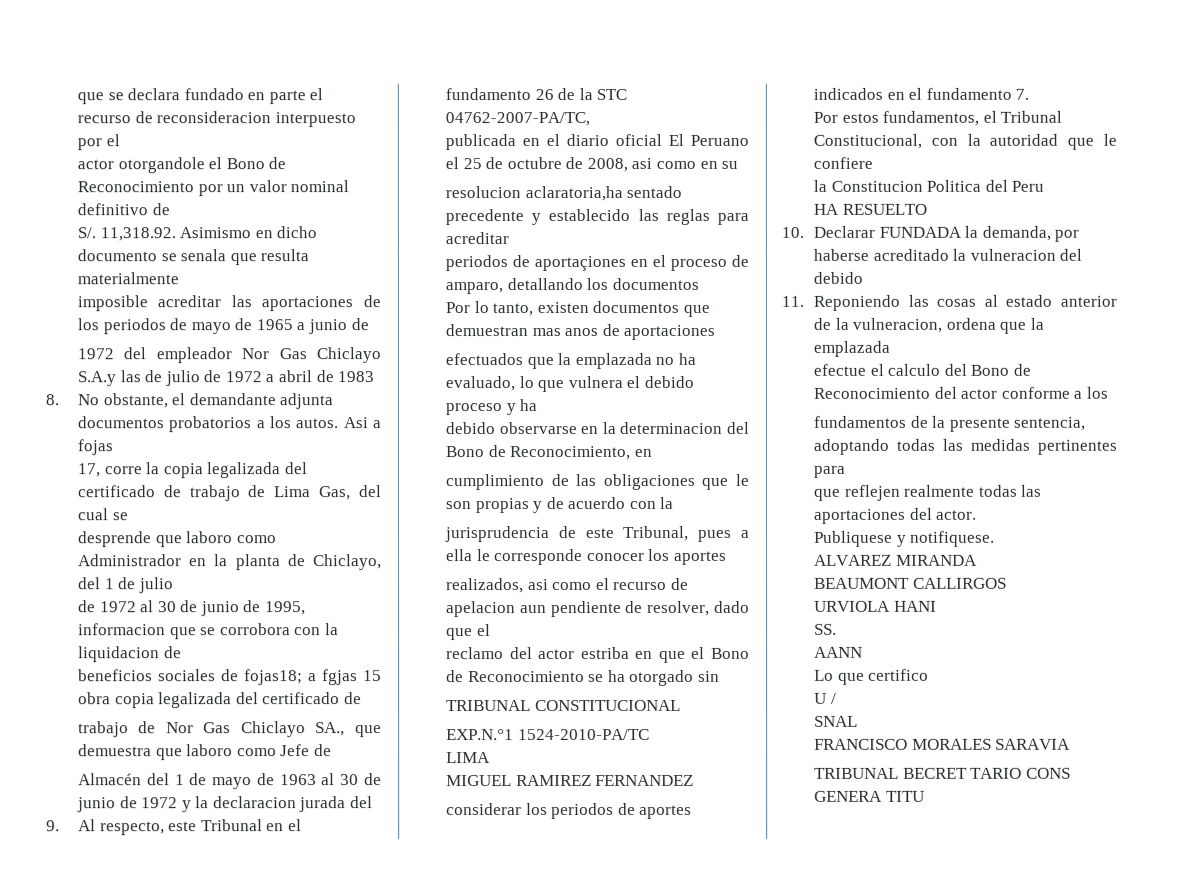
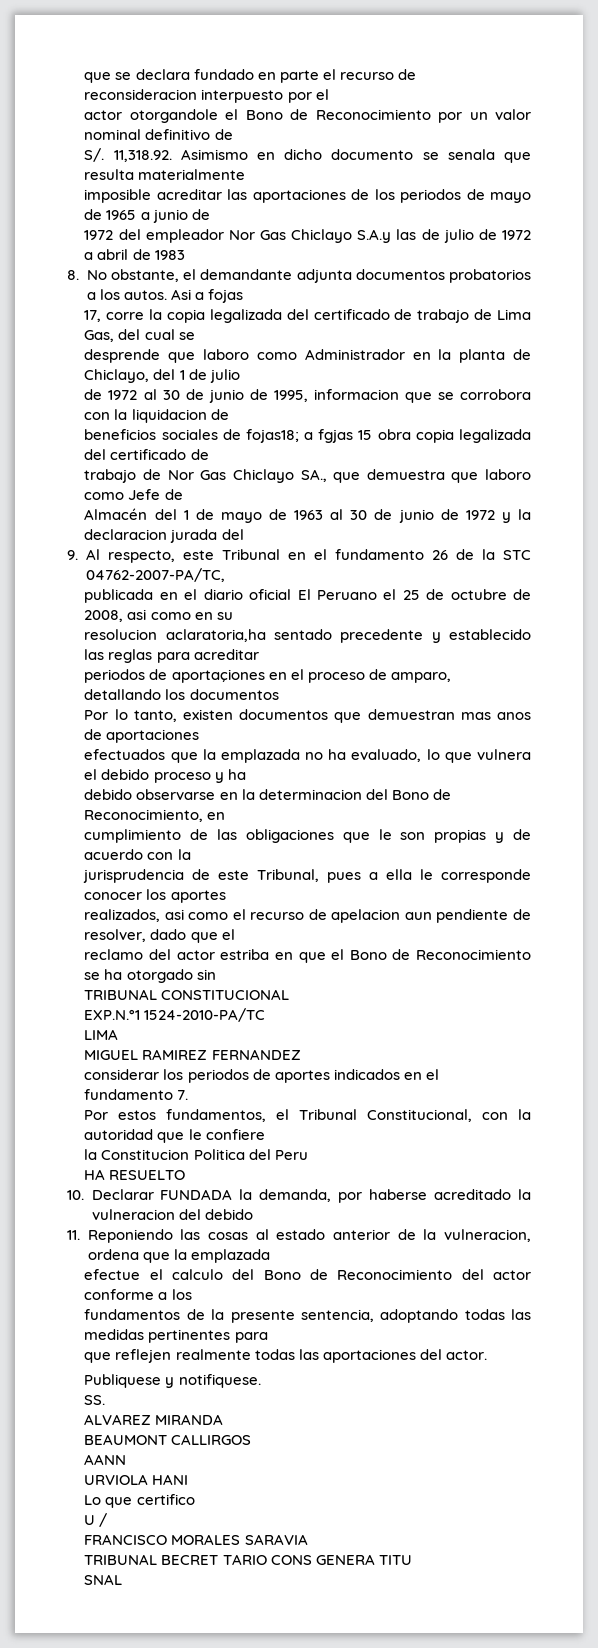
(996, 538) none -> [84,1395,106,1405] // SS.
(1007, 583) none -> [84,1454,127,1465] // AANN
[813,623,837,635] [813,646,863,658] // SS. // AANN -> (189, 1479) none
[813,715,858,727] // SNAL -> (108, 1520) none
(925, 796) none -> [84,1574,123,1585] // SNAL

